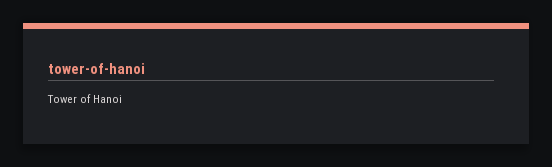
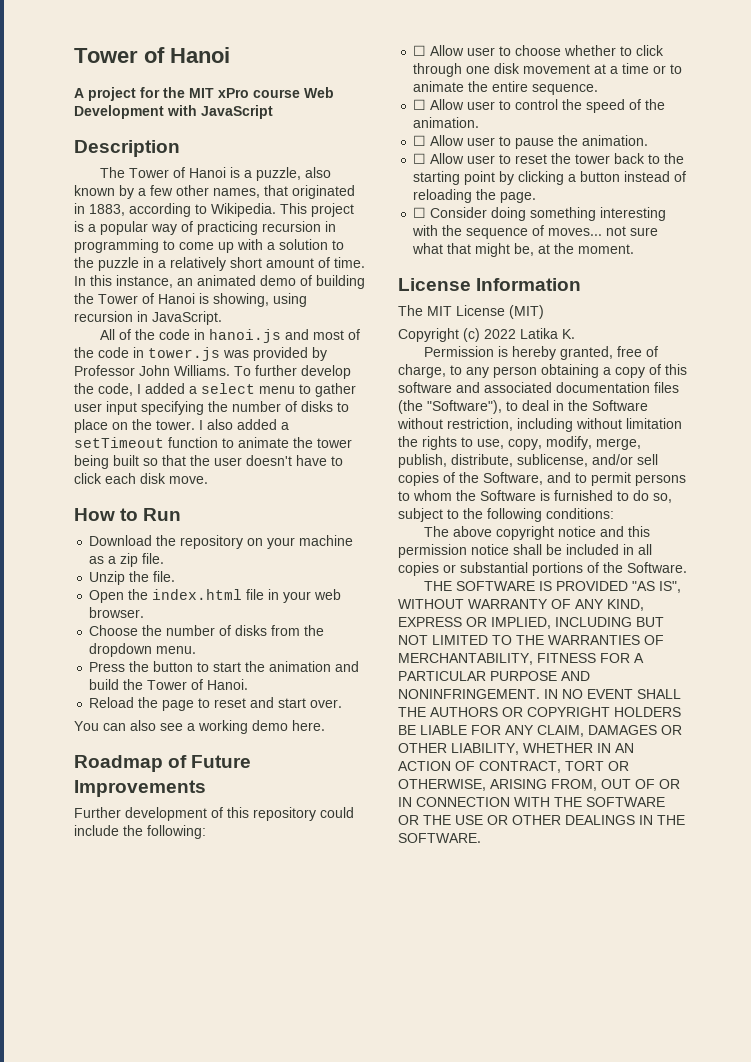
[48,63,145,74] [47,94,123,103] tower-of-hanoi // Tower of Hanoi -> [74,47,230,63] [74,87,334,101] [74,105,273,119] [74,140,180,157] [99,167,331,181] [74,185,355,199] [74,203,354,217] [74,221,336,235] [74,239,344,253] [74,257,365,271] [74,275,365,289] [74,293,307,307] [74,311,222,325] [99,329,360,343] [74,347,327,361] [74,365,351,379] [74,383,356,397] [74,401,349,415] [74,419,289,433] [74,437,352,448] [74,455,343,469] [74,473,208,484] [74,508,182,521] [89,535,354,549] [89,553,165,567] [89,571,176,585] [89,589,342,603] [89,607,145,618] [89,625,325,636] [89,643,197,657] [89,661,360,672] [89,679,249,690] [89,697,343,711] [74,720,325,734] [74,755,252,772] [74,780,206,797] [74,807,354,821] [74,825,206,839] [413,45,665,56] [413,63,683,77] [413,81,599,95] [413,99,666,113] [413,117,480,128] [413,135,649,149] [413,153,685,164] [413,171,687,185] [413,189,537,203] [413,207,667,221] [412,225,659,239] [412,243,635,257] [398,278,582,291] [398,305,544,319] [398,328,575,342] [423,346,658,360] [398,364,687,378] [398,382,679,393] [398,400,648,414] [397,418,682,432] [398,436,641,450] [398,454,658,468] [398,472,686,486] [398,490,672,503] [398,508,614,522] [423,526,650,540] [398,544,652,558] [398,562,687,576] [423,581,681,593] [398,599,644,611] [398,617,664,629] [398,635,664,645] [398,653,644,665] [398,671,590,681] [398,689,681,699] [398,707,681,717] [398,725,682,737] [398,743,634,755] [398,761,629,773] [398,779,680,791] [398,797,665,807] [398,815,685,825] [398,833,481,843] Tower of Hanoi // A project for the MIT xPro course Web Development with JavaScript // Description // The Tower of Hanoi is a puzzle, also known by a few other names, that originated in 1883, according to Wikipedia. This project is a popular way of practicing recursion in programming to come up with a solution to the puzzle in a relatively short amount of time. In this instance, an animated demo of building the Tower of Hanoi is showing, using recursion in JavaScript. // All of the code in hanoi.js and most of the code in tower.js was provided by Professor John Williams. To further develop the code, I added a select menu to gather user input specifying the number of disks to place on the tower. I also added a setTimeout function to animate the tower being built so that the user doesn't have to click each disk move. // How to Run // Download the repository on your machine as a zip file. // Unzip the file. // Open the index.html file in your web browser. // Choose the number of disks from the dropdown menu. // Press the button to start the animation and build the Tower of Hanoi. // Reload the page to reset and start over. // You can also see a working demo here. // Roadmap of Future Improvements // Further development of this repository could include the following: // ☐ Allow user to choose whether to click through one disk movement at a time or to animate the entire sequence. // ☐ Allow user to control the speed of the animation. // ☐ Allow user to pause the animation. // ☐ Allow user to reset the tower back to the starting point by clicking a button instead of reloading the page. // ☐ Consider doing something interesting with the sequence of moves... not sure what that might be, at the moment. // License Information // The MIT License (MIT) // Copyright (c) 2022 Latika K. // Permission is hereby granted, free of charge, to any person obtaining a copy of this software and associated documentation files (the "Software"), to deal in the Software without restriction, including without limitation the rights to use, copy, modify, merge, publish, distribute, sublicense, and/or sell copies of the Software, and to permit persons to whom the Software is furnished to do so, subject to the following conditions: // The above copyright notice and this permission notice shall be included in all copies or substantial portions of the Software. // THE SOFTWARE IS PROVIDED "AS IS", WITHOUT WARRANTY OF ANY KIND, EXPRESS OR IMPLIED, INCLUDING BUT NOT LIMITED TO THE WARRANTIES OF MERCHANTABILITY, FITNESS FOR A PARTICULAR PURPOSE AND NONINFRINGEMENT. IN NO EVENT SHALL THE AUTHORS OR COPYRIGHT HOLDERS BE LIABLE FOR ANY CLAIM, DAMAGES OR OTHER LIABILITY, WHETHER IN AN ACTION OF CONTRACT, TORT OR OTHERWISE, ARISING FROM, OUT OF OR IN CONNECTION WITH THE SOFTWARE OR THE USE OR OTHER DEALINGS IN THE SOFTWARE.

